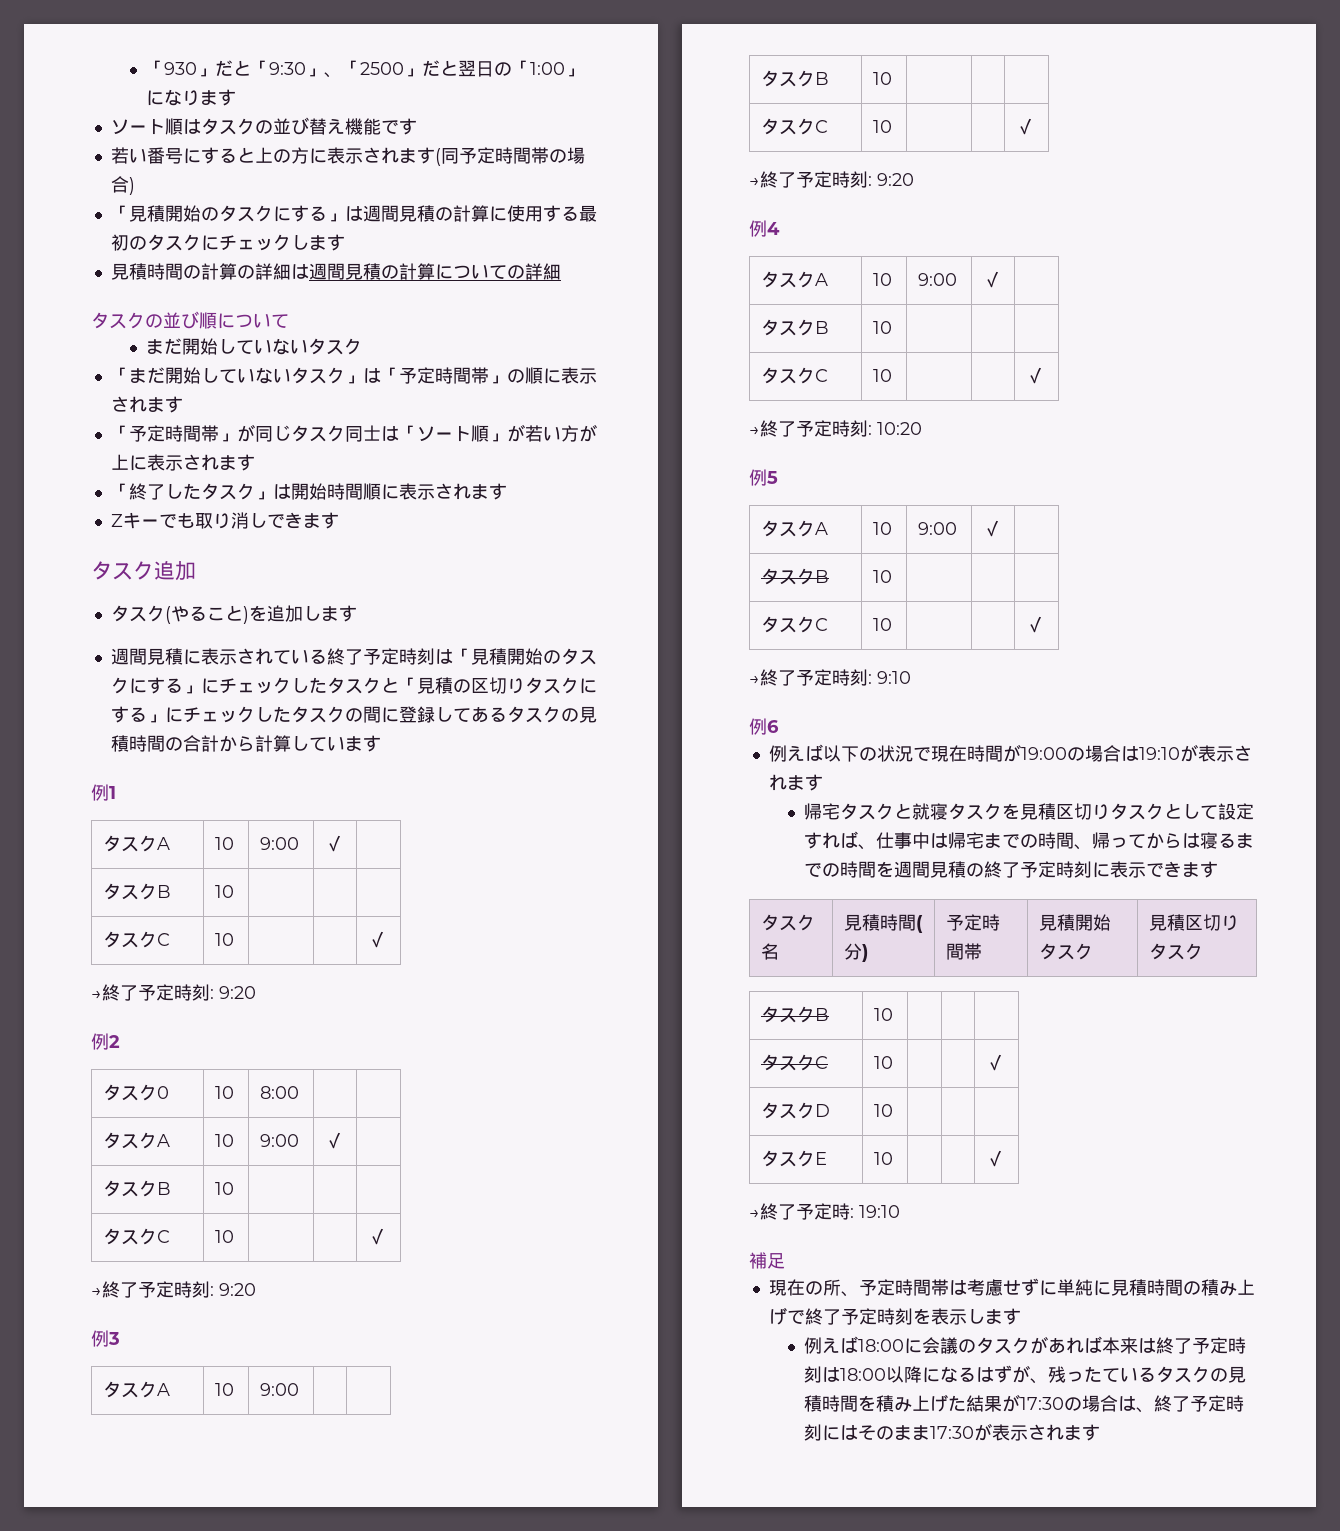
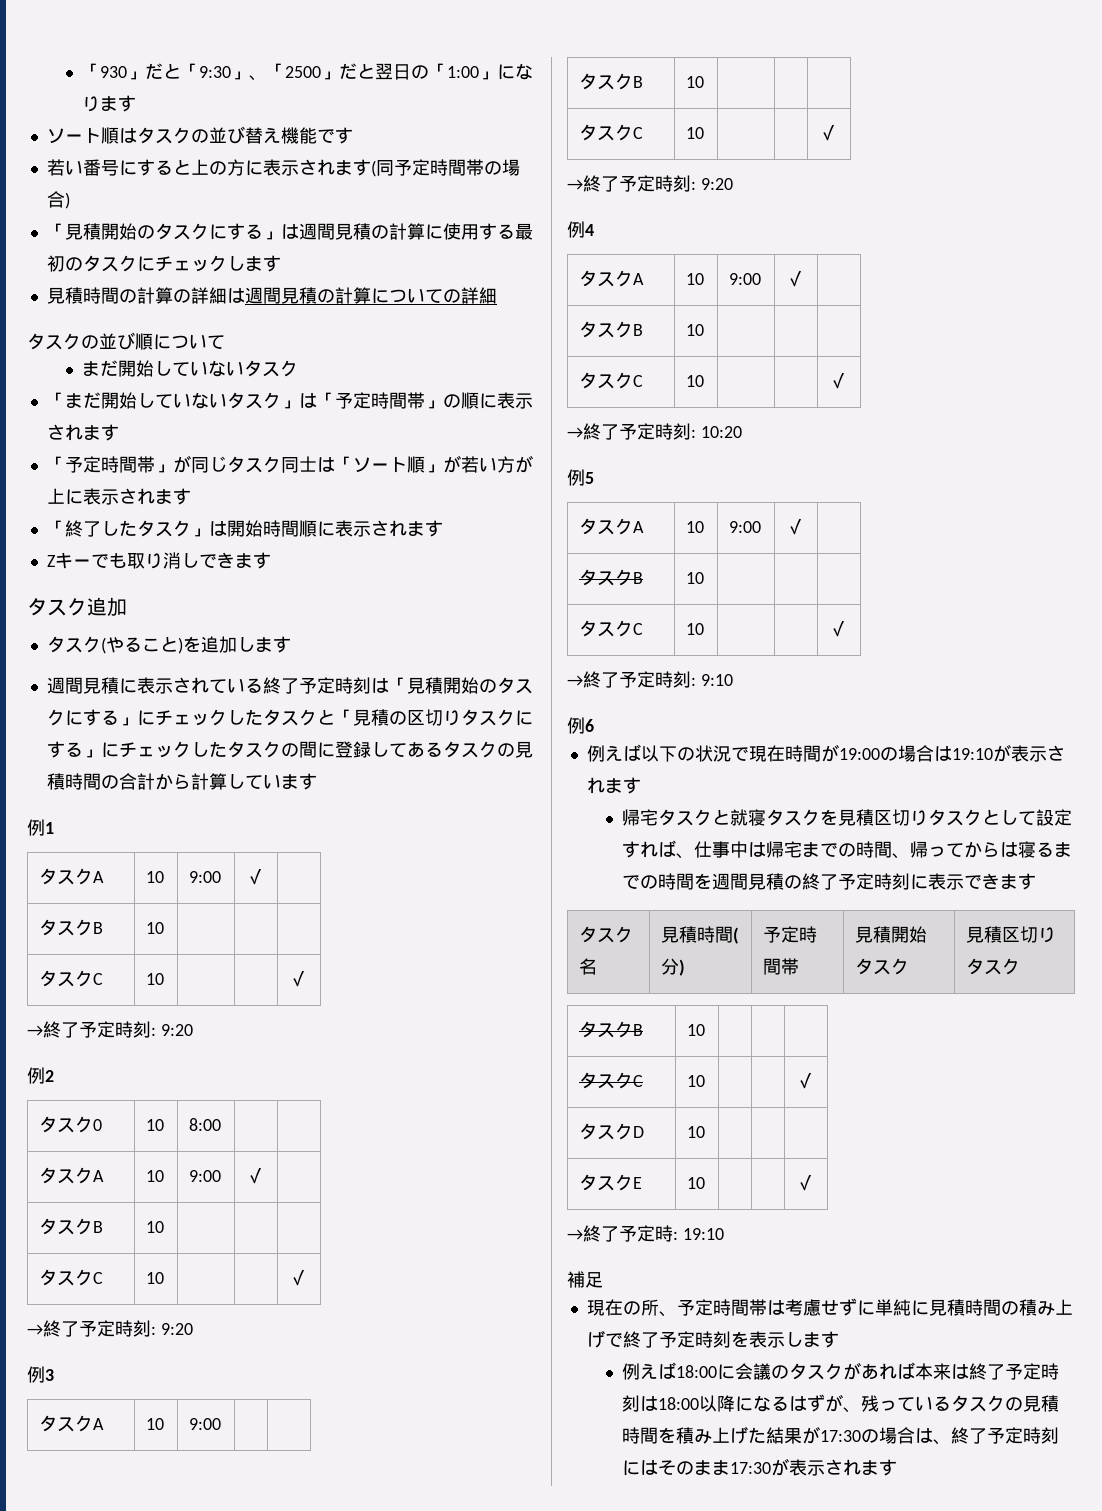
[1084,1366,1103,1382] た -> (898, 1405) none

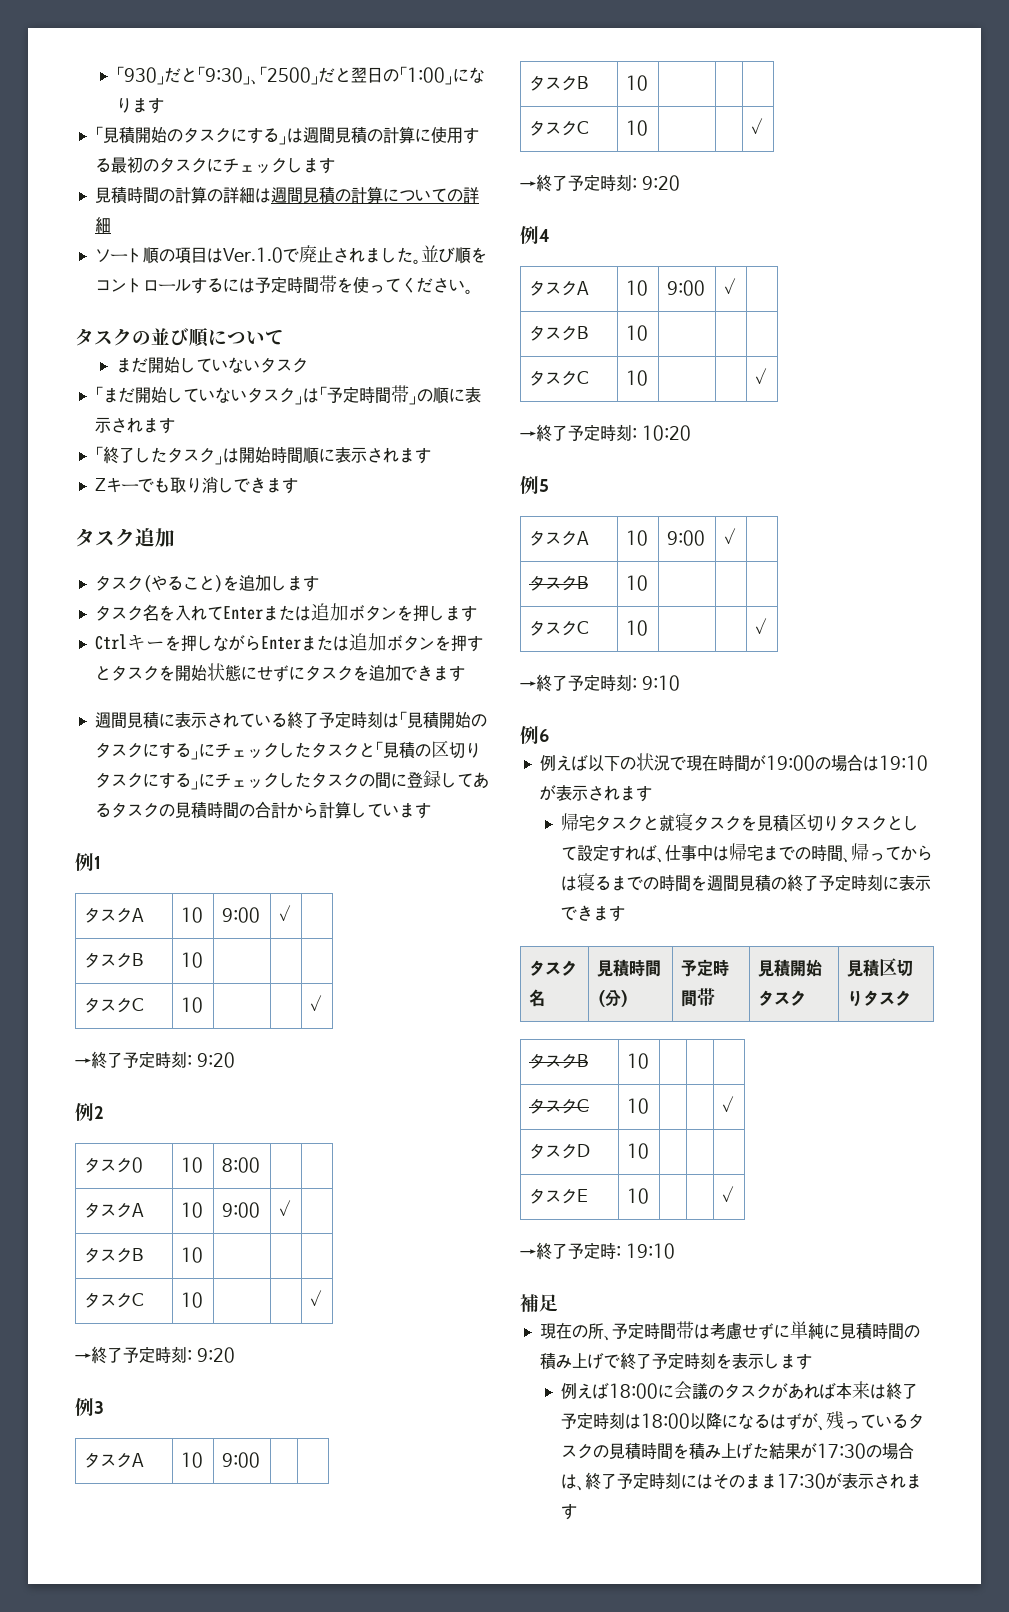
[46,126,353,144] [46,159,520,177] [46,191,70,209] // ソート順はタスクの並び替え機能です // 若い番号にすると上の方に表示されます(同予定時間帯の場合) -> (165, 105) none
(497, 295) none -> [94,245,487,264] [94,275,473,294] // ソート順の項目はVer.1.0で廃止されました。並び順をコントロールするには予定時間帯を使ってください。
[46,455,533,473] [46,488,191,505] // 「予定時間帯」が同じタスク同士は「ソート順」が若い方が上に表示されます -> (175, 425) none
(291, 644) none -> [94,603,477,622] [94,633,483,652] [94,663,465,682] // タスク名を入れてEnterまたは追加ボタンを押します // Ctrlキーを押しながらEnterまたは追加ボタンを押すとタスクを開始状態にせずにタスクを追加できます

